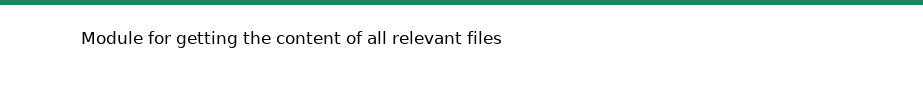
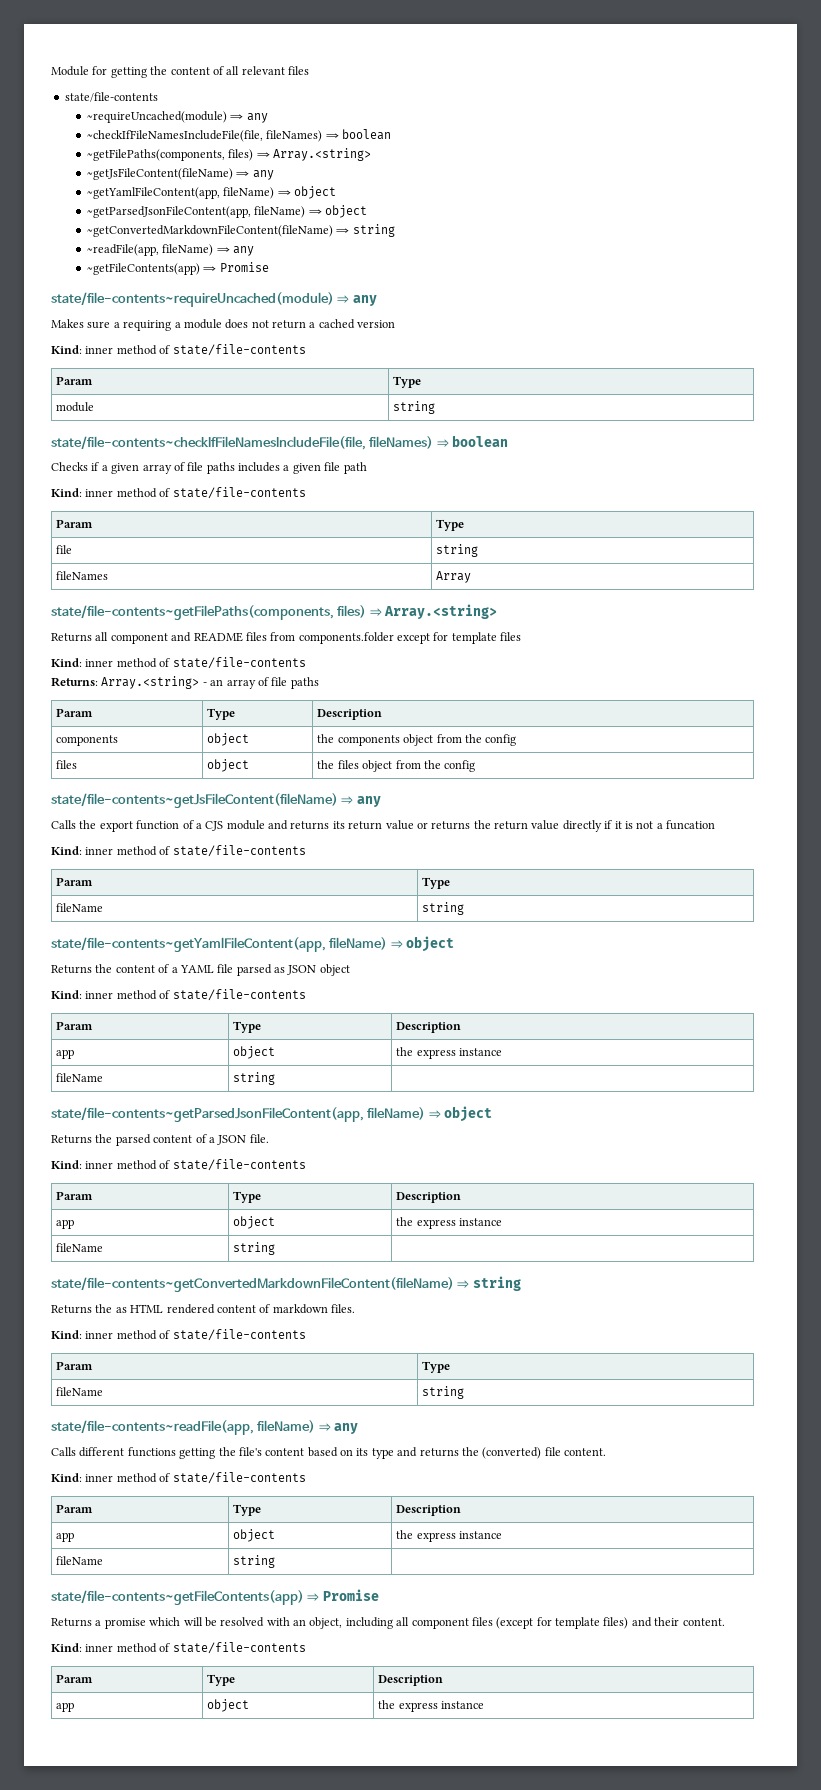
(502, 37) none -> [64,92,158,102] [87,111,268,123] [87,129,392,142] [87,148,372,161] [87,168,274,180] [87,186,337,199] [87,205,368,218] [87,224,395,237] [87,244,255,256] [87,262,269,275] [51,292,377,307] [51,319,396,331] [51,344,306,356] [56,376,94,385] [393,376,422,388] [56,402,95,412] [393,401,436,414] [51,435,509,450] [51,462,367,474] [51,487,306,499] [56,519,94,528] [436,519,465,531] [56,545,73,554] [436,544,479,557] [56,571,109,580] [436,571,472,583] [51,604,498,620] [51,632,522,644] [51,657,306,669] [51,676,319,689] [56,708,94,717] [207,708,236,720] [317,709,383,720] [56,735,119,746] [207,733,250,746] [317,734,517,746] [56,760,78,769] [207,759,250,772] [317,760,476,772] [51,793,381,808] [51,820,715,832] [51,845,306,857] [56,877,94,886] [422,877,451,889] [56,903,104,912] [422,902,465,915] [51,936,455,952] [51,964,350,976] [51,989,306,1001] [56,1021,94,1030] [233,1021,262,1033] [396,1022,462,1033] [56,1049,75,1059] [233,1046,276,1059] [396,1047,503,1059] [56,1073,104,1082] [233,1072,276,1085] [51,1106,493,1122] [51,1134,269,1146] [51,1159,306,1171] [56,1191,94,1200] [233,1191,262,1203] [396,1192,462,1203] [56,1219,75,1229] [233,1216,276,1229] [396,1217,503,1229] [56,1243,104,1252] [233,1242,276,1255] [51,1276,521,1292] [51,1304,355,1314] [51,1329,306,1341] [56,1361,94,1370] [422,1361,451,1373] [56,1387,104,1396] [422,1386,465,1399] [51,1420,359,1435] [51,1447,606,1459] [51,1472,306,1484] [56,1504,94,1513] [233,1504,262,1516] [396,1505,462,1516] [56,1532,75,1542] [233,1529,276,1542] [396,1530,503,1542] [56,1556,104,1565] [233,1555,276,1568] [51,1589,379,1605] [51,1617,725,1629] [51,1642,306,1654] [56,1674,94,1683] [207,1674,236,1686] [378,1675,444,1686] [56,1702,75,1712] [207,1699,250,1712] [378,1700,485,1712] // state/file-contents // ~requireUncached(module) ⇒ any // ~checkIfFileNamesIncludeFile(file, fileNames) ⇒ boolean // ~getFilePaths(components, files) ⇒ Array.<string> // ~getJsFileContent(fileName) ⇒ any // ~getYamlFileContent(app, fileName) ⇒ object // ~getParsedJsonFileContent(app, fileName) ⇒ object // ~getConvertedMarkdownFileContent(fileName) ⇒ string // ~readFile(app, fileName) ⇒ any // ~getFileContents(app) ⇒ Promise // state/file-contents~requireUncached(module) ⇒ any // Makes sure a requiring a module does not return a cached version // Kind: inner method of state/file-contents // Param | Type // module | string // state/file-contents~checkIfFileNamesIncludeFile(file, fileNames) ⇒ boolean // Checks if a given array of file paths includes a given file path // Kind: inner method of state/file-contents // Param | Type // file | string // fileNames | Array // state/file-contents~getFilePaths(components, files) ⇒ Array.<string> // Returns all component and README files from components.folder except for template files // Kind: inner method of state/file-contents // Returns: Array.<string> - an array of file paths // Param | Type | Description // components | object | the components object from the config // files | object | the files object from the config // state/file-contents~getJsFileContent(fileName) ⇒ any // Calls the export function of a CJS module and returns its return value or returns the return value directly if it is not a funcation // Kind: inner method of state/file-contents // Param | Type // fileName | string // state/file-contents~getYamlFileContent(app, fileName) ⇒ object // Returns the content of a YAML file parsed as JSON object // Kind: inner method of state/file-contents // Param | Type | Description // app | object | the express instance // fileName | string | // state/file-contents~getParsedJsonFileContent(app, fileName) ⇒ object // Returns the parsed content of a JSON file. // Kind: inner method of state/file-contents // Param | Type | Description // app | object | the express instance // fileName | string | // state/file-contents~getConvertedMarkdownFileContent(fileName) ⇒ string // Returns the as HTML rendered content of markdown files. // Kind: inner method of state/file-contents // Param | Type // fileName | string // state/file-contents~readFile(app, fileName) ⇒ any // Calls different functions getting the file's content based on its type and returns the (converted) file content. // Kind: inner method of state/file-contents // Param | Type | Description // app | object | the express instance // fileName | string | // state/file-contents~getFileContents(app) ⇒ Promise // Returns a promise which will be resolved with an object, including all component files (except for template files) and their content. // Kind: inner method of state/file-contents // Param | Type | Description // app | object | the express instance

